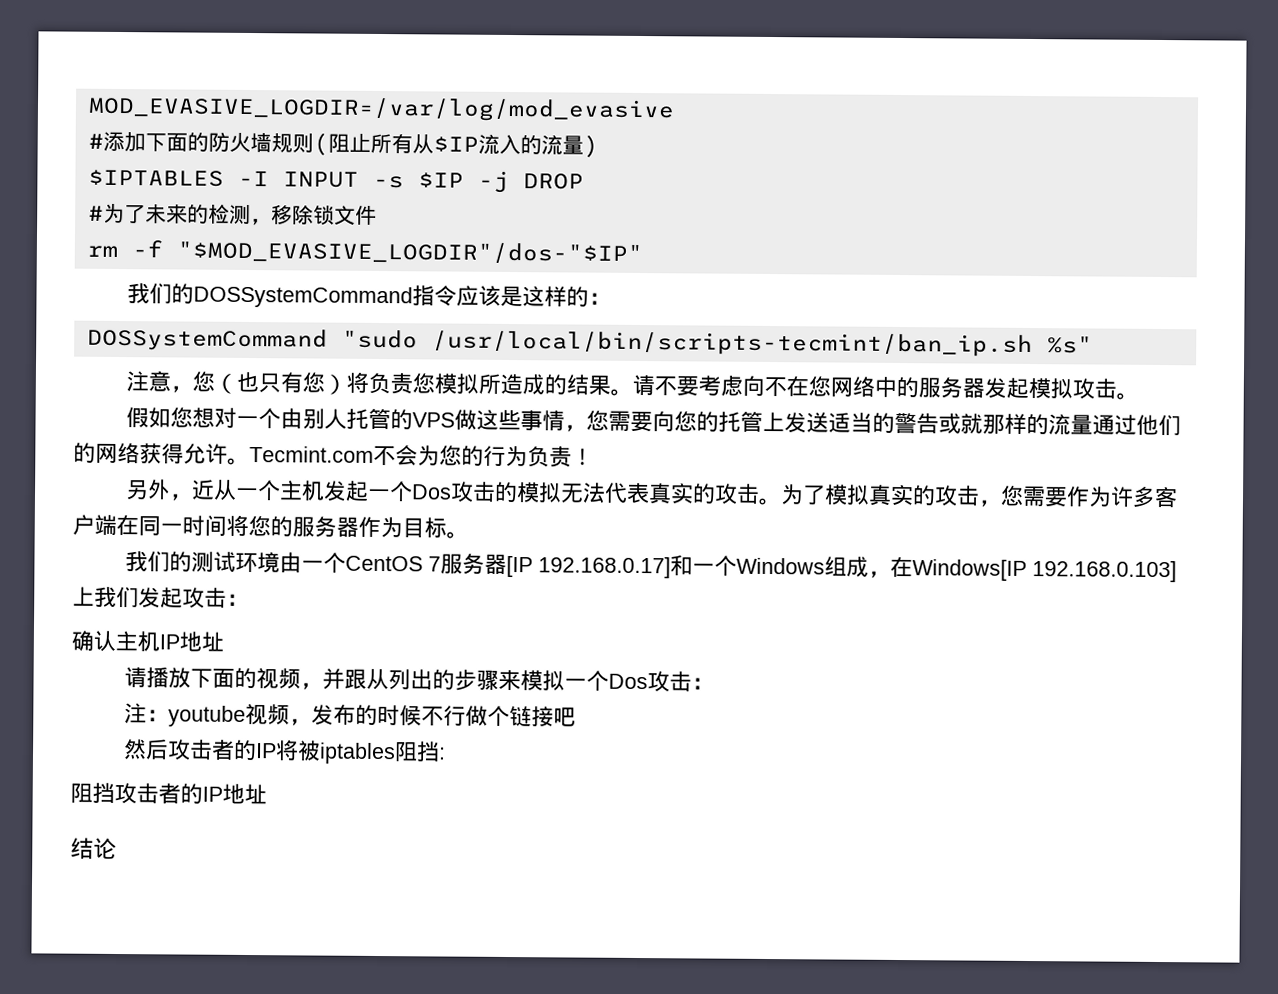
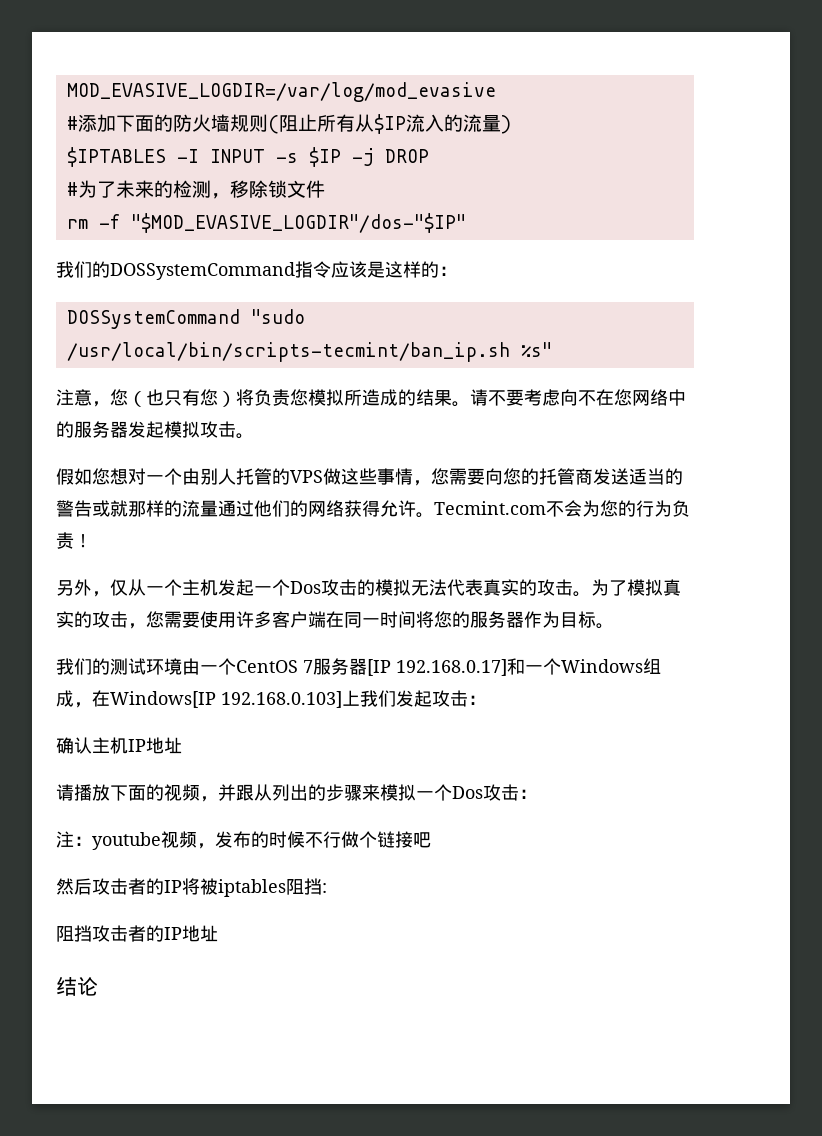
[761,411,785,433] 上 -> [575,468,593,485] 商
[190,479,215,500] 近 -> [110,579,128,596] 仅
[1065,486,1112,507] 作为 -> [200,611,236,628] 使用

